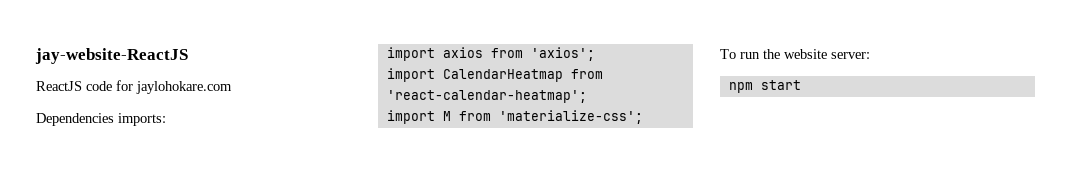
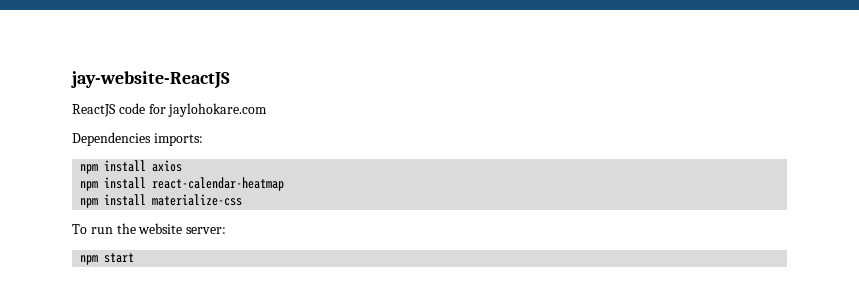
[386,47,435,61] import -> [80,160,147,174] npm install
[490,47,595,61] [386,68,603,82] [386,90,587,103] [386,110,643,124] from 'axios'; // import CalendarHeatmap from 'react-calendar-heatmap'; // import M from 'materialize-css'; -> [80,177,285,191] [80,194,243,208] // npm install react-calendar-heatmap // npm install materialize-css

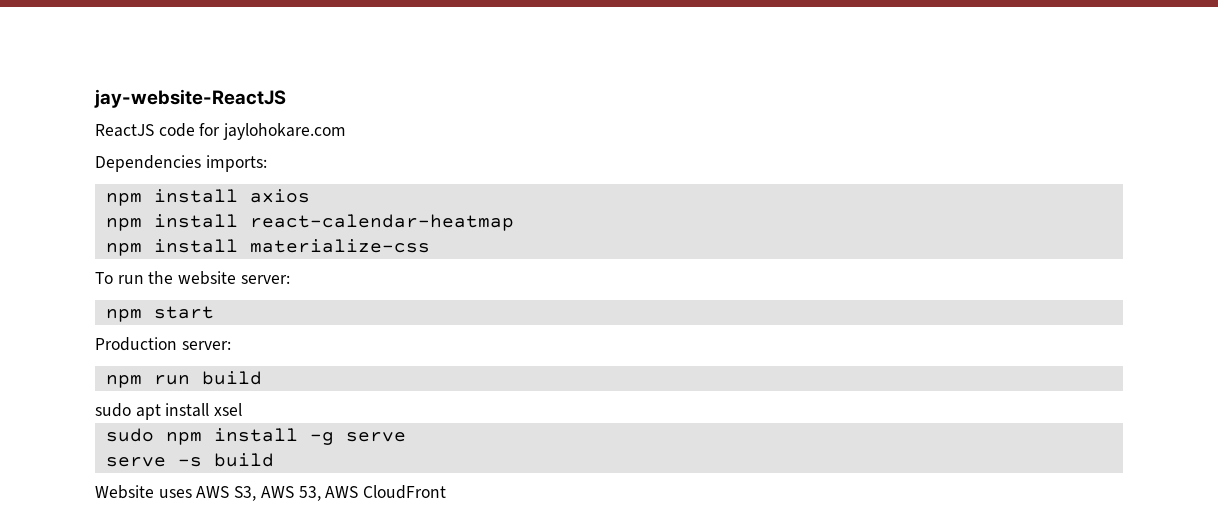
(135, 258) none -> [95,337,231,351] [105,371,262,388] [95,403,243,420] [105,428,406,445] [105,453,274,467] [95,485,447,501] // Production server: // npm run build // sudo apt install xsel // sudo npm install -g serve // serve -s build // Website uses AWS S3, AWS 53, AWS CloudFront

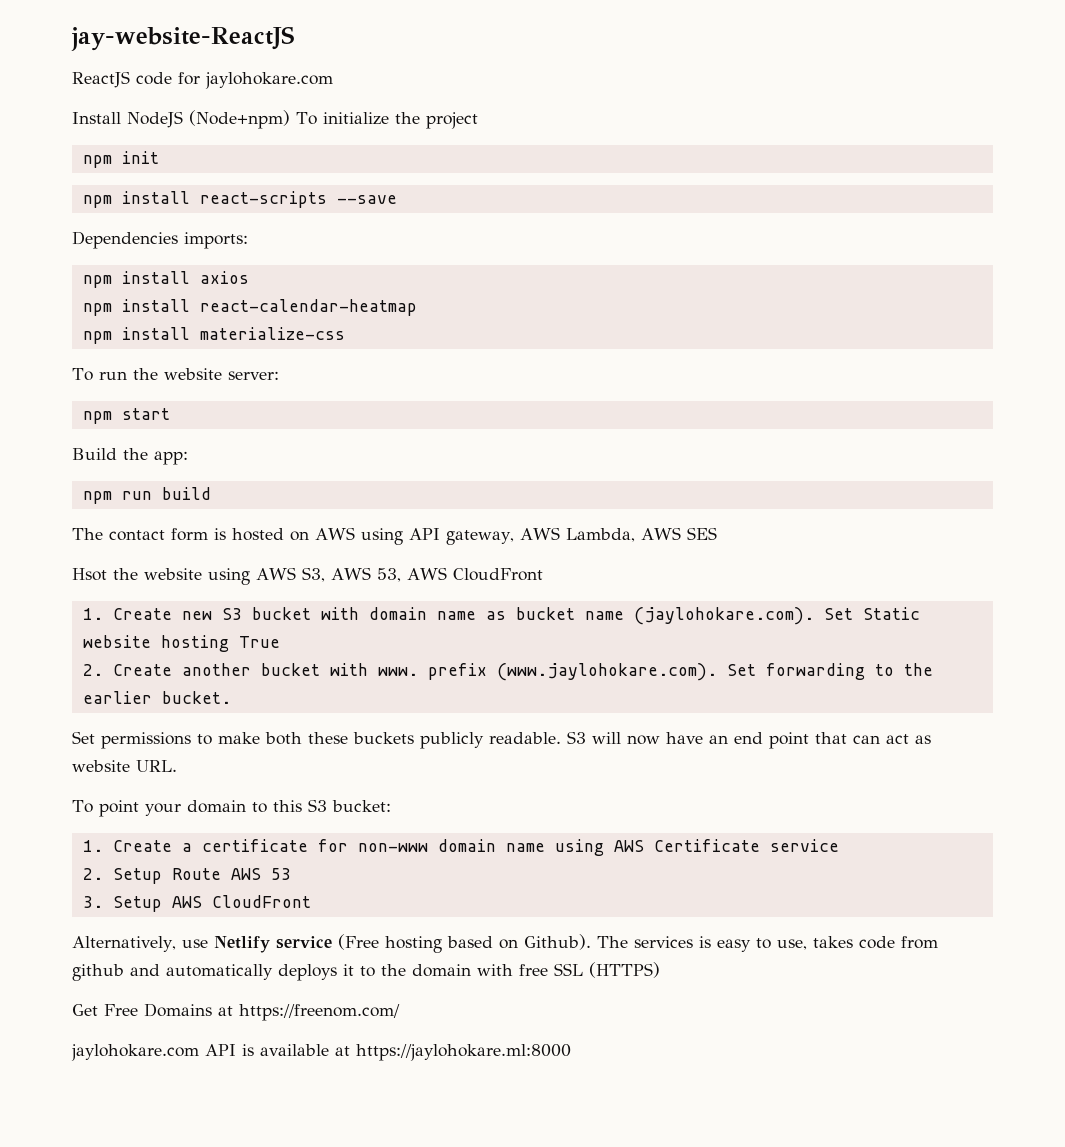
(347, 131) none -> [72,110,478,129] [82,151,159,168] [82,191,397,208] // Install NodeJS (Node+npm) To initialize the project // npm init // npm install react-scripts --save
[95,337,231,351] Production server: -> [72,448,188,465] Build the app:
[95,403,243,420] [105,428,406,445] [105,453,274,467] [95,485,192,499] sudo apt install xsel // sudo npm install -g serve // serve -s build // Website uses -> [72,527,717,545] [72,568,250,585] The contact form is hosted on AWS using API gateway, AWS Lambda, AWS SES // Hsot the website using
(447, 492) none -> [82,607,920,625] [82,635,280,652] [82,663,933,681] [82,691,231,704] [72,731,931,749] [72,760,177,772] [72,799,391,817] [82,839,839,856] [82,868,291,884] [82,895,311,912] [72,934,938,953] [72,962,660,981] [72,1003,400,1021] [71,1044,571,1061] // 1. Create new S3 bucket with domain name as bucket name (jaylohokare.com). Set Static website hosting True // 2. Create another bucket with www. prefix (www.jaylohokare.com). Set forwarding to the earlier bucket. // Set permissions to make both these buckets publicly readable. S3 will now have an end point that can act as website URL. // To point your domain to this S3 bucket: // 1. Create a certificate for non-www domain name using AWS Certificate service // 2. Setup Route AWS 53 // 3. Setup AWS CloudFront // Alternatively, use Netlify service (Free hosting based on Github). The services is easy to use, takes code from github and automatically deploys it to the domain with free SSL (HTTPS) // Get Free Domains at https://freenom.com/ // jaylohokare.com API is available at https://jaylohokare.ml:8000

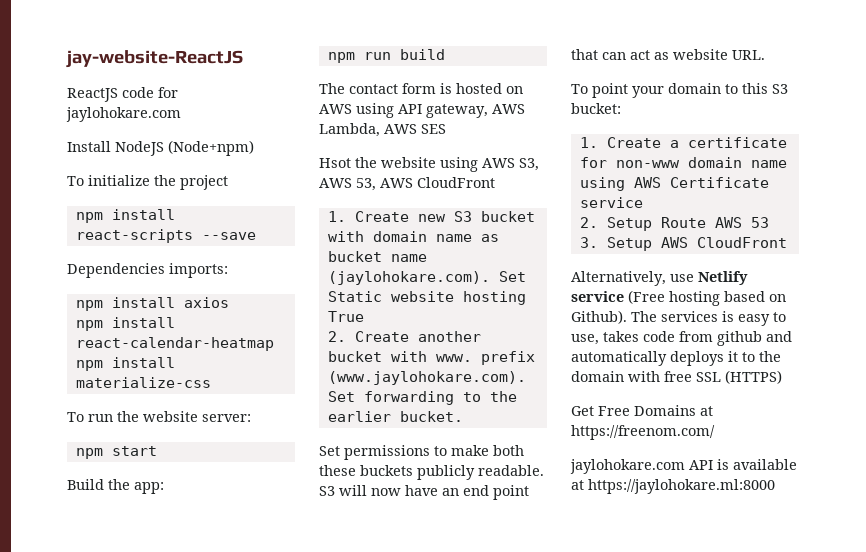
(290, 119) none -> (254, 148) //
[82,151,159,168] // npm init -> (228, 182) none

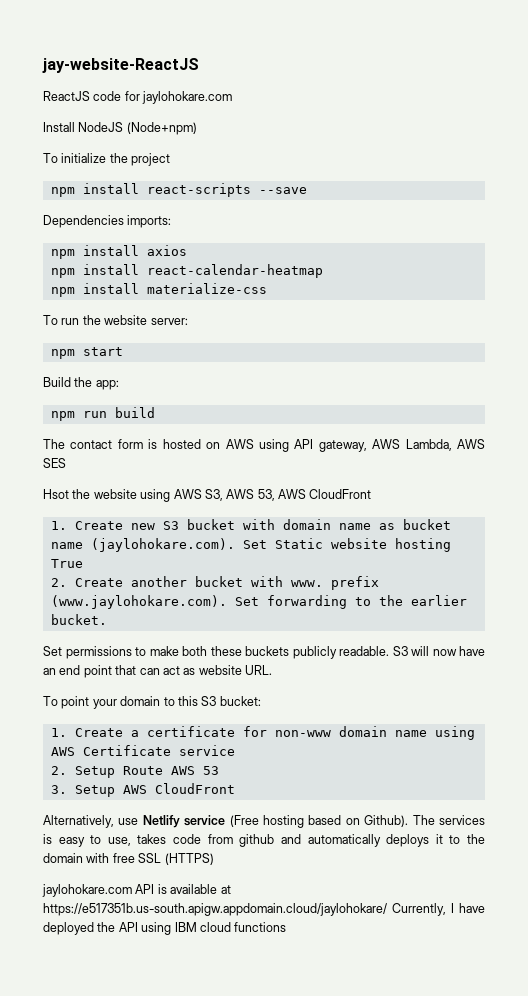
[571,405,713,416] [571,425,715,440] // Get Free Domains at https://freenom.com/ -> (214, 859) none
[588,479,775,494] https://jaylohokare.ml:8000 -> [43,903,485,916] [43,922,287,935] https://e517351b.us-south.apigw.appdomain.cloud/jaylohokare/ Currently, I have deployed the API using IBM cloud functions

